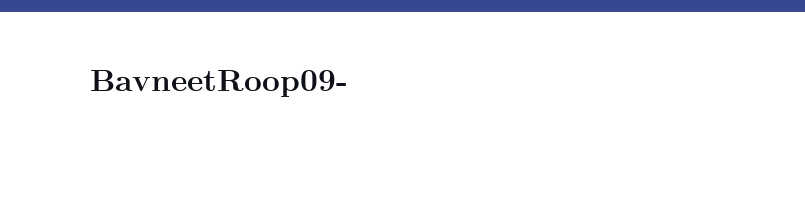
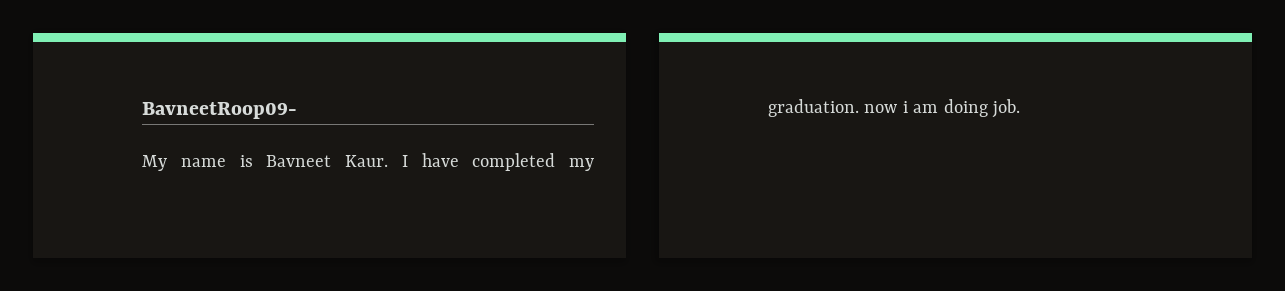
(348, 83) none -> [142,153,594,171] [768,99,1020,118] // My name is Bavneet Kaur. I have completed my graduation. now i am doing job.

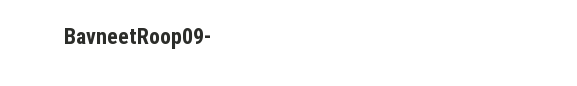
[142,153,594,171] [768,99,1020,118] // My name is Bavneet Kaur. I have completed my graduation. now i am doing job. -> (211, 38) none

